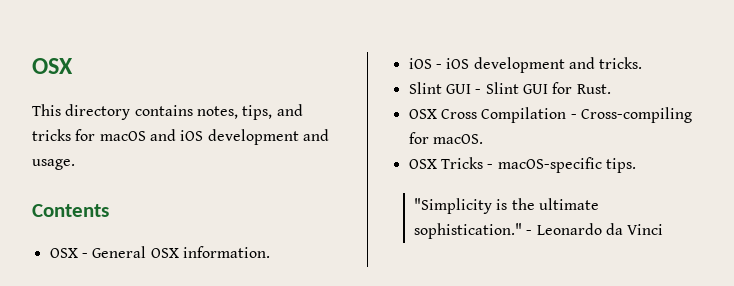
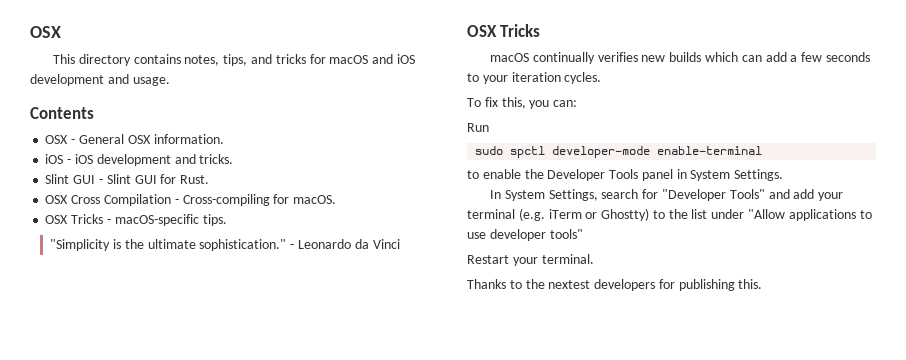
(664, 229) none -> [467,24,541,37] [490,52,870,64] [467,72,602,84] [467,97,578,109] [467,123,489,132] [475,146,763,158] [467,169,784,181] [490,189,844,201] [467,208,872,221] [467,229,583,241] [467,254,594,266] [467,279,763,291] // OSX Tricks // macOS continually verifies new builds which can add a few seconds to your iteration cycles. // To fix this, you can: // Run // sudo spctl developer-mode enable-terminal // to enable the Developer Tools panel in System Settings. // In System Settings, search for "Developer Tools" and add your terminal (e.g. iTerm or Ghostty) to the list under "Allow applications to use developer tools" // Restart your terminal. // Thanks to the nextest developers for publishing this.

